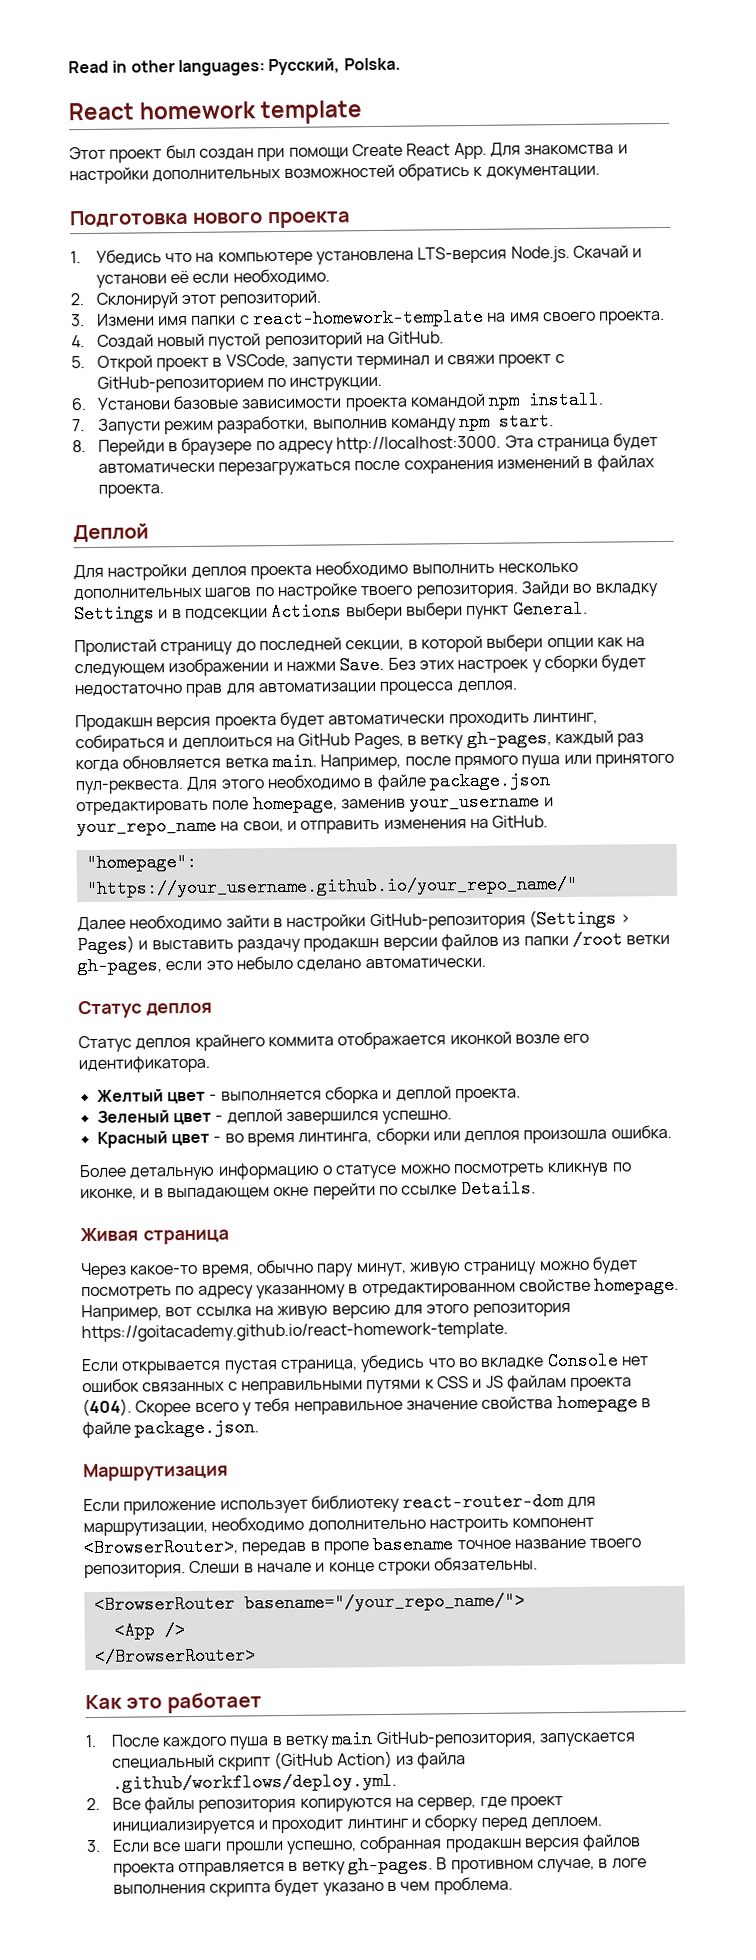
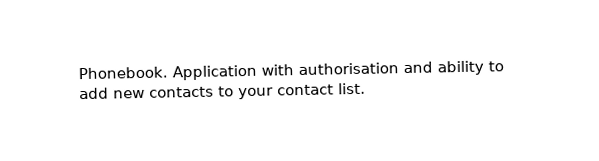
[68,57,401,77] [68,100,364,125] [69,142,628,163] [69,162,600,185] [69,209,351,229] [70,245,643,266] [95,268,330,288] [70,290,322,309] [71,307,666,329] [71,331,445,350] [71,353,565,372] [96,375,383,393] [71,390,605,412] [72,412,555,435] [72,433,659,456] [97,455,655,476] [97,484,164,498] [73,523,149,543] [73,560,578,581] [73,580,658,601] [74,599,588,624] [74,634,646,657] [74,654,647,678] [74,680,517,697] [75,711,598,732] [75,729,645,753] [75,752,674,772] [75,771,551,795] [76,792,554,816] [76,815,549,837] [85,852,197,873] [85,874,578,899] [77,909,632,932] [77,930,671,955] [77,955,486,976] [78,1000,213,1019] [78,1031,590,1053] [78,1055,210,1074] [96,1086,521,1105] [96,1109,453,1126] [96,1124,672,1148] [79,1162,632,1181] [80,1179,536,1201] [80,1227,229,1245] [80,1256,638,1280] [81,1275,680,1301] [81,1303,571,1322] [81,1321,508,1343] [81,1351,649,1375] [82,1375,633,1395] [82,1393,651,1417] [82,1418,260,1439] [83,1462,229,1482] [83,1492,596,1515] [83,1516,595,1537] [83,1535,642,1558] [84,1556,539,1579] [93,1591,525,1615] [113,1621,185,1640] [93,1646,256,1667] [85,1692,262,1714] [85,1730,636,1750] [111,1750,467,1771] [111,1771,397,1793] [86,1796,563,1814] [111,1813,602,1835] [86,1834,642,1855] [112,1855,647,1877] [112,1876,513,1897] Read in other languages: Русский, Polska. // React homework template // Этот проект был создан при помощи Create React App. Для знакомства и настройки дополнительных возможностей обратись к документации. // Подготовка нового проекта // 1. Убедись что на компьютере установлена LTS-версия Node.js. Скачай и установи её если необходимо. // 2. Склонируй этот репозиторий. // 3. Измени имя папки с react-homework-template на имя своего проекта. // 4. Создай новый пустой репозиторий на GitHub. // 5. Открой проект в VSCode, запусти терминал и свяжи проект с GitHub-репозиторием по инструкции. // 6. Установи базовые зависимости проекта командой npm install. // 7. Запусти режим разработки, выполнив команду npm start. // 8. Перейди в браузере по адресу http://localhost:3000. Эта страница будет автоматически перезагружаться после сохранения изменений в файлах проекта. // Деплой // Для настройки деплоя проекта необходимо выполнить несколько дополнительных шагов по настройке твоего репозитория. Зайди во вкладку Settings и в подсекции Actions выбери выбери пункт General. // Пролистай страницу до последней секции, в которой выбери опции как на следующем изображении и нажми Save. Без этих настроек у сборки будет недостаточно прав для автоматизации процесса деплоя. // Продакшн версия проекта будет автоматически проходить линтинг, собираться и деплоиться на GitHub Pages, в ветку gh-pages, каждый раз когда обновляется ветка main. Например, после прямого пуша или принятого пул-реквеста. Для этого необходимо в файле package.json отредактировать поле homepage, заменив your_username и your_repo_name на свои, и отправить изменения на GitHub. // "homepage": "https://your_username.github.io/your_repo_name/" // Далее необходимо зайти в настройки GitHub-репозитория (Settings > Pages) и выставить раздачу продакшн версии файлов из папки /root ветки gh-pages, если это небыло сделано автоматически. // Статус деплоя // Статус деплоя крайнего коммита отображается иконкой возле его идентификатора. // Желтый цвет - выполняется сборка и деплой проекта. // Зеленый цвет - деплой завершился успешно. // Красный цвет - во время линтинга, сборки или деплоя произошла ошибка. // Более детальную информацию о статусе можно посмотреть кликнув по иконке, и в выпадающем окне перейти по ссылке Details. // Живая страница // Через какое-то время, обычно пару минут, живую страницу можно будет посмотреть по адресу указанному в отредактированном свойстве homepage. Например, вот ссылка на живую версию для этого репозитория https://goitacademy.github.io/react-homework-template. // Если открывается пустая страница, убедись что во вкладке Console нет ошибок связанных с неправильными путями к CSS и JS файлам проекта (404). Скорее всего у тебя неправильное значение свойства homepage в файле package.json. // Маршрутизация // Если приложение использует библиотеку react-router-dom для маршрутизации, необходимо дополнительно настроить компонент <BrowserRouter>, передав в пропе basename точное название твоего репозитория. Слеши в начале и конце строки обязательны. // <BrowserRouter basename="/your_repo_name/"> // <App /> // </BrowserRouter> // Как это работает // 1. После каждого пуша в ветку main GitHub-репозитория, запускается специальный скрипт (GitHub Action) из файла .github/workflows/deploy.yml. // 2. Все файлы репозитория копируются на сервер, где проект инициализируется и проходит линтинг и сборку перед деплоем. // 3. Если все шаги прошли успешно, собранная продакшн версия файлов проекта отправляется в ветку gh-pages. В противном случае, в логе выполнения скрипта будет указано в чем проблема. -> [78,60,504,81] [79,82,366,100] Phonebook. Application with authorisation and ability to add new contacts to your contact list.

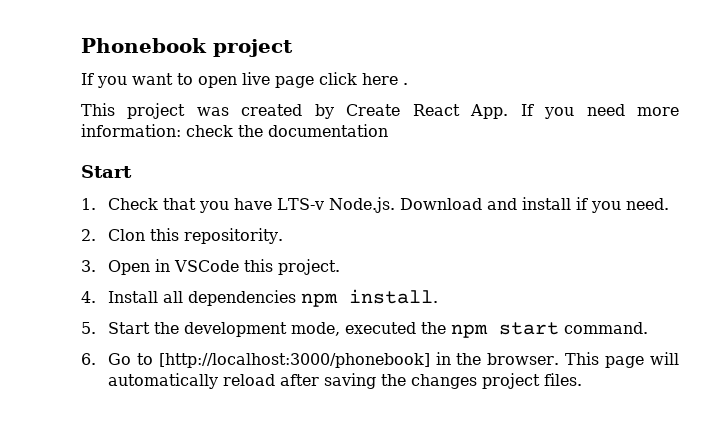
[78,60,504,81] [79,82,366,100] Phonebook. Application with authorisation and ability to add new contacts to your contact list. -> [81,38,293,57] [81,72,408,88] [81,103,679,119] [81,124,388,137] [81,165,132,178] [81,197,669,213] [81,228,283,244] [81,259,340,275] [81,289,438,307] [81,322,648,338] [81,352,679,368] [107,373,582,389] Phonebook project // If you want to open live page click here . // This project was created by Create React App. If you need more information: check the documentation // Start // 1. Check that you have LTS-v Node.js. Download and install if you need. // 2. Clon this repositority. // 3. Open in VSCode this project. // 4. Install all dependencies npm install. // 5. Start the development mode, executed the npm start command. // 6. Go to [http://localhost:3000/phonebook] in the browser. This page will automatically reload after saving the changes project files.

